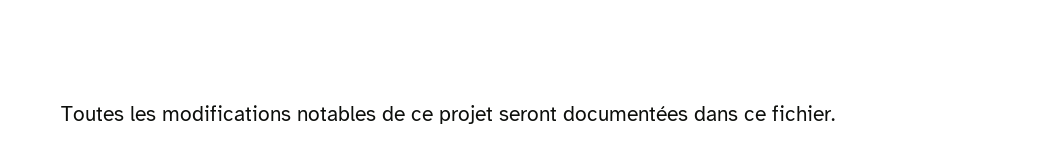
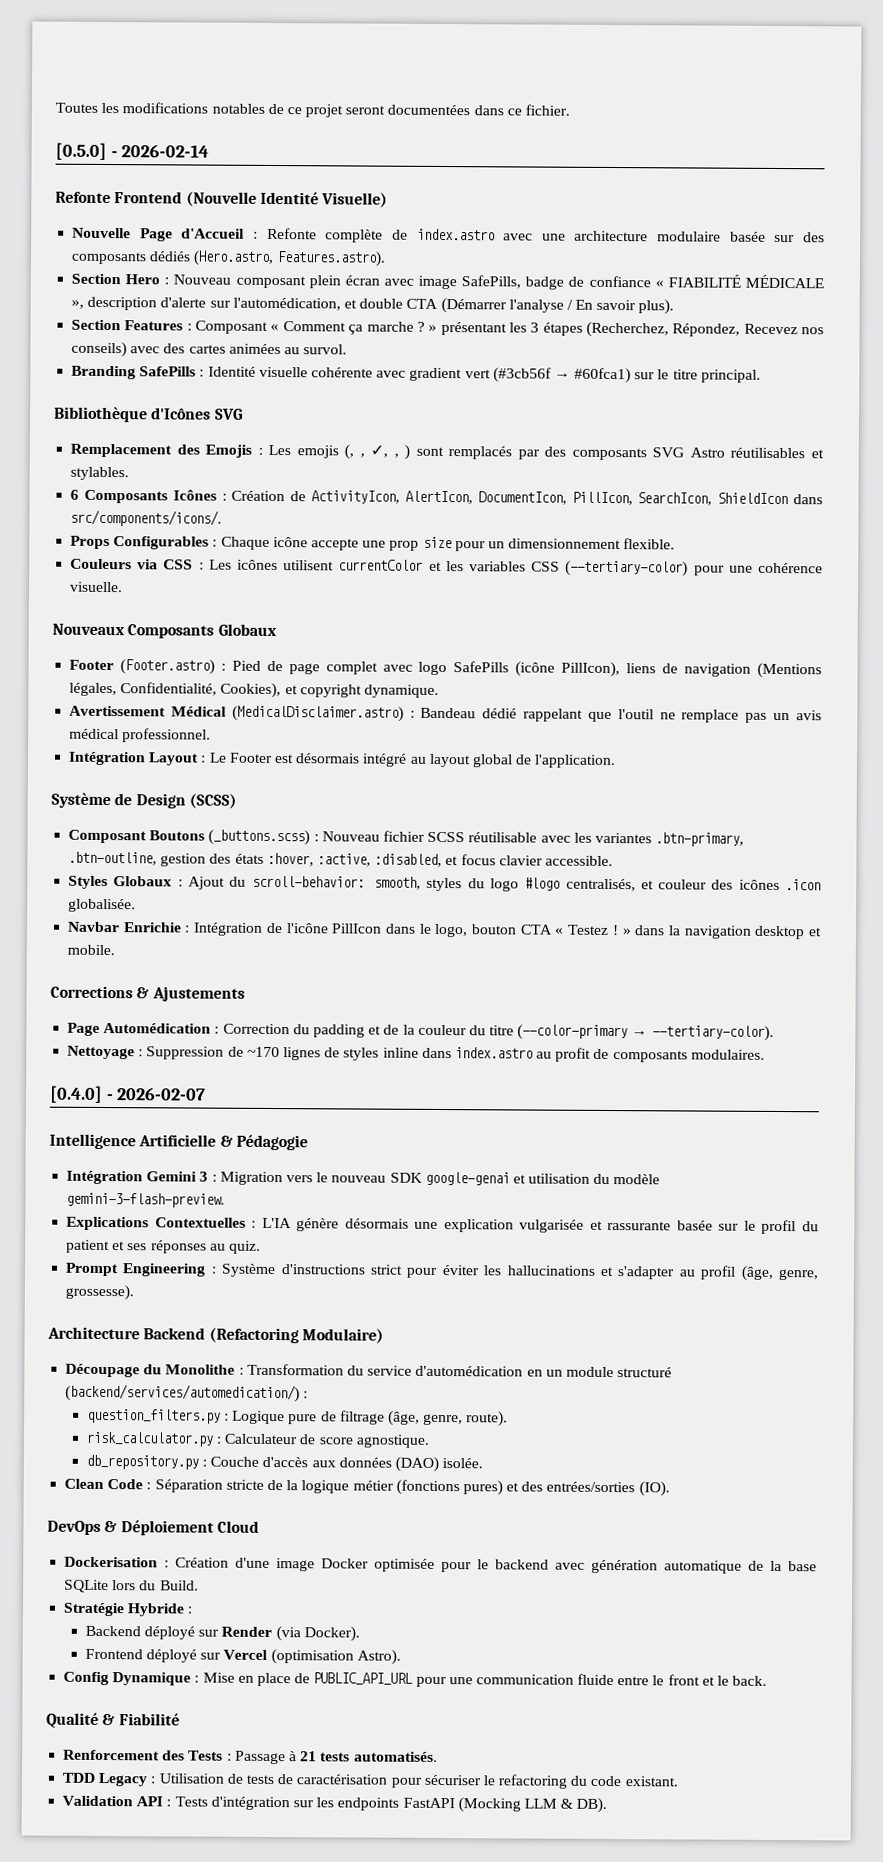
(835, 113) none -> [55,142,210,160] [55,191,389,208] [72,227,826,243] [71,250,386,267] [71,273,824,290] [71,296,675,315] [71,319,825,338] [71,341,348,358] [71,365,761,384] [54,406,243,423] [70,443,824,461] [70,466,130,481] [70,489,823,506] [70,509,223,527] [70,535,676,552] [70,558,824,577] [70,581,124,593] [52,623,277,639] [69,659,822,679] [69,682,439,699] [69,705,823,723] [69,728,212,743] [68,751,617,769] [51,792,237,809] [68,829,745,847] [68,851,613,868] [68,875,821,892] [68,898,137,913] [67,921,822,940] [67,944,116,956] [50,985,245,1002] [67,1022,774,1041] [67,1045,765,1063] [49,1085,207,1103] [49,1133,308,1151] [66,1170,661,1186] [66,1192,226,1208] [66,1216,819,1235] [66,1239,261,1254] [65,1262,818,1281] [65,1284,135,1301] [47,1326,384,1344] [65,1363,673,1378] [65,1383,309,1403] [86,1408,509,1427] [85,1431,430,1448] [85,1454,484,1472] [64,1478,670,1497] [47,1520,259,1536] [64,1556,817,1574] [64,1579,199,1594] [63,1602,193,1617] [84,1625,360,1642] [84,1648,401,1665] [63,1671,768,1688] [46,1712,180,1728] [63,1749,438,1765] [62,1772,678,1789] [62,1795,608,1814] // [0.5.0] - 2026-02-14 // Refonte Frontend (Nouvelle Identité Visuelle) // Nouvelle Page d'Accueil : Refonte complète de index.astro avec une architecture modulaire basée sur des composants dédiés (Hero.astro, Features.astro). // Section Hero : Nouveau composant plein écran avec image SafePills, badge de confiance « FIABILITÉ MÉDICALE », description d'alerte sur l'automédication, et double CTA (Démarrer l'analyse / En savoir plus). // Section Features : Composant « Comment ça marche ? » présentant les 3 étapes (Recherchez, Répondez, Recevez nos conseils) avec des cartes animées au survol. // Branding SafePills : Identité visuelle cohérente avec gradient vert (#3cb56f → #60fca1) sur le titre principal. // Bibliothèque d'Icônes SVG // Remplacement des Emojis : Les emojis (, , ✓, , ) sont remplacés par des composants SVG Astro réutilisables et stylables. // 6 Composants Icônes : Création de ActivityIcon, AlertIcon, DocumentIcon, PillIcon, SearchIcon, ShieldIcon dans src/components/icons/. // Props Configurables : Chaque icône accepte une prop size pour un dimensionnement flexible. // Couleurs via CSS : Les icônes utilisent currentColor et les variables CSS (--tertiary-color) pour une cohérence visuelle. // Nouveaux Composants Globaux // Footer (Footer.astro) : Pied de page complet avec logo SafePills (icône PillIcon), liens de navigation (Mentions légales, Confidentialité, Cookies), et copyright dynamique. // Avertissement Médical (MedicalDisclaimer.astro) : Bandeau dédié rappelant que l'outil ne remplace pas un avis médical professionnel. // Intégration Layout : Le Footer est désormais intégré au layout global de l'application. // Système de Design (SCSS) // Composant Boutons (_buttons.scss) : Nouveau fichier SCSS réutilisable avec les variantes .btn-primary, .btn-outline, gestion des états :hover, :active, :disabled, et focus clavier accessible. // Styles Globaux : Ajout du scroll-behavior: smooth, styles du logo #logo centralisés, et couleur des icônes .icon globalisée. // Navbar Enrichie : Intégration de l'icône PillIcon dans le logo, bouton CTA « Testez ! » dans la navigation desktop et mobile. // Corrections & Ajustements // Page Automédication : Correction du padding et de la couleur du titre (--color-primary → --tertiary-color). // Nettoyage : Suppression de ~170 lignes de styles inline dans index.astro au profit de composants modulaires. // [0.4.0] - 2026-02-07 // Intelligence Artificielle & Pédagogie // Intégration Gemini 3 : Migration vers le nouveau SDK google-genai et utilisation du modèle gemini-3-flash-preview. // Explications Contextuelles : L'IA génère désormais une explication vulgarisée et rassurante basée sur le profil du patient et ses réponses au quiz. // Prompt Engineering : Système d'instructions strict pour éviter les hallucinations et s'adapter au profil (âge, genre, grossesse). // Architecture Backend (Refactoring Modulaire) // Découpage du Monolithe : Transformation du service d'automédication en un module structuré (backend/services/automedication/) : // question_filters.py : Logique pure de filtrage (âge, genre, route). // risk_calculator.py : Calculateur de score agnostique. // db_repository.py : Couche d'accès aux données (DAO) isolée. // Clean Code : Séparation stricte de la logique métier (fonctions pures) et des entrées/sorties (IO). // DevOps & Déploiement Cloud // Dockerisation : Création d'une image Docker optimisée pour le backend avec génération automatique de la base SQLite lors du Build. // Stratégie Hybride : // Backend déployé sur Render (via Docker). // Frontend déployé sur Vercel (optimisation Astro). // Config Dynamique : Mise en place de PUBLIC_API_URL pour une communication fluide entre le front et le back. // Qualité & Fiabilité // Renforcement des Tests : Passage à 21 tests automatisés. // TDD Legacy : Utilisation de tests de caractérisation pour sécuriser le refactoring du code existant. // Validation API : Tests d'intégration sur les endpoints FastAPI (Mocking LLM & DB).

